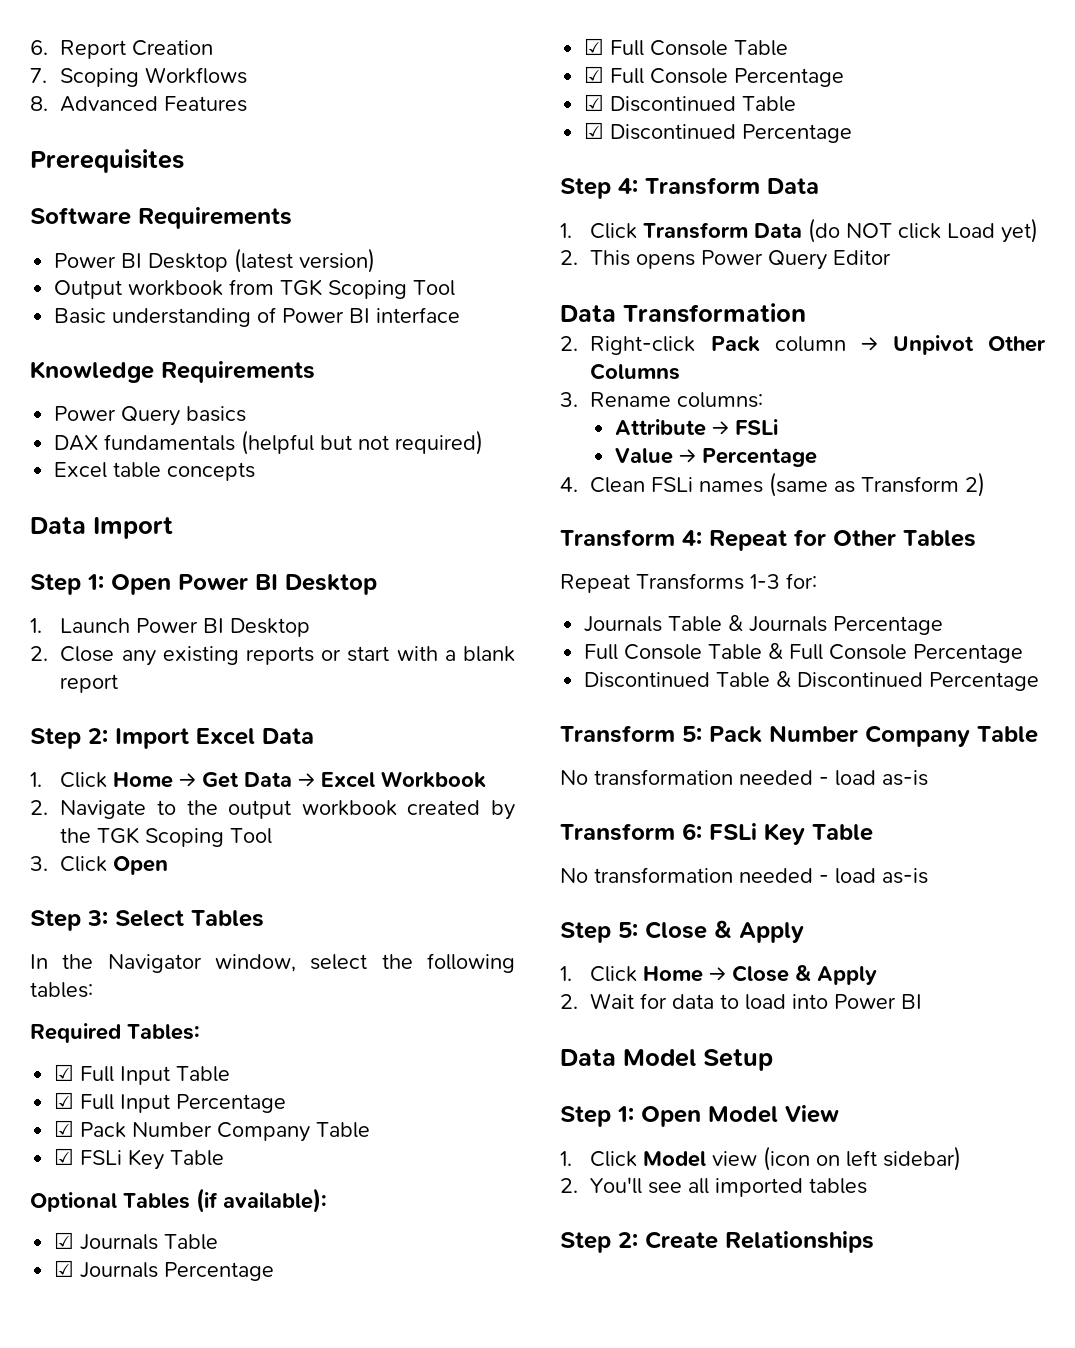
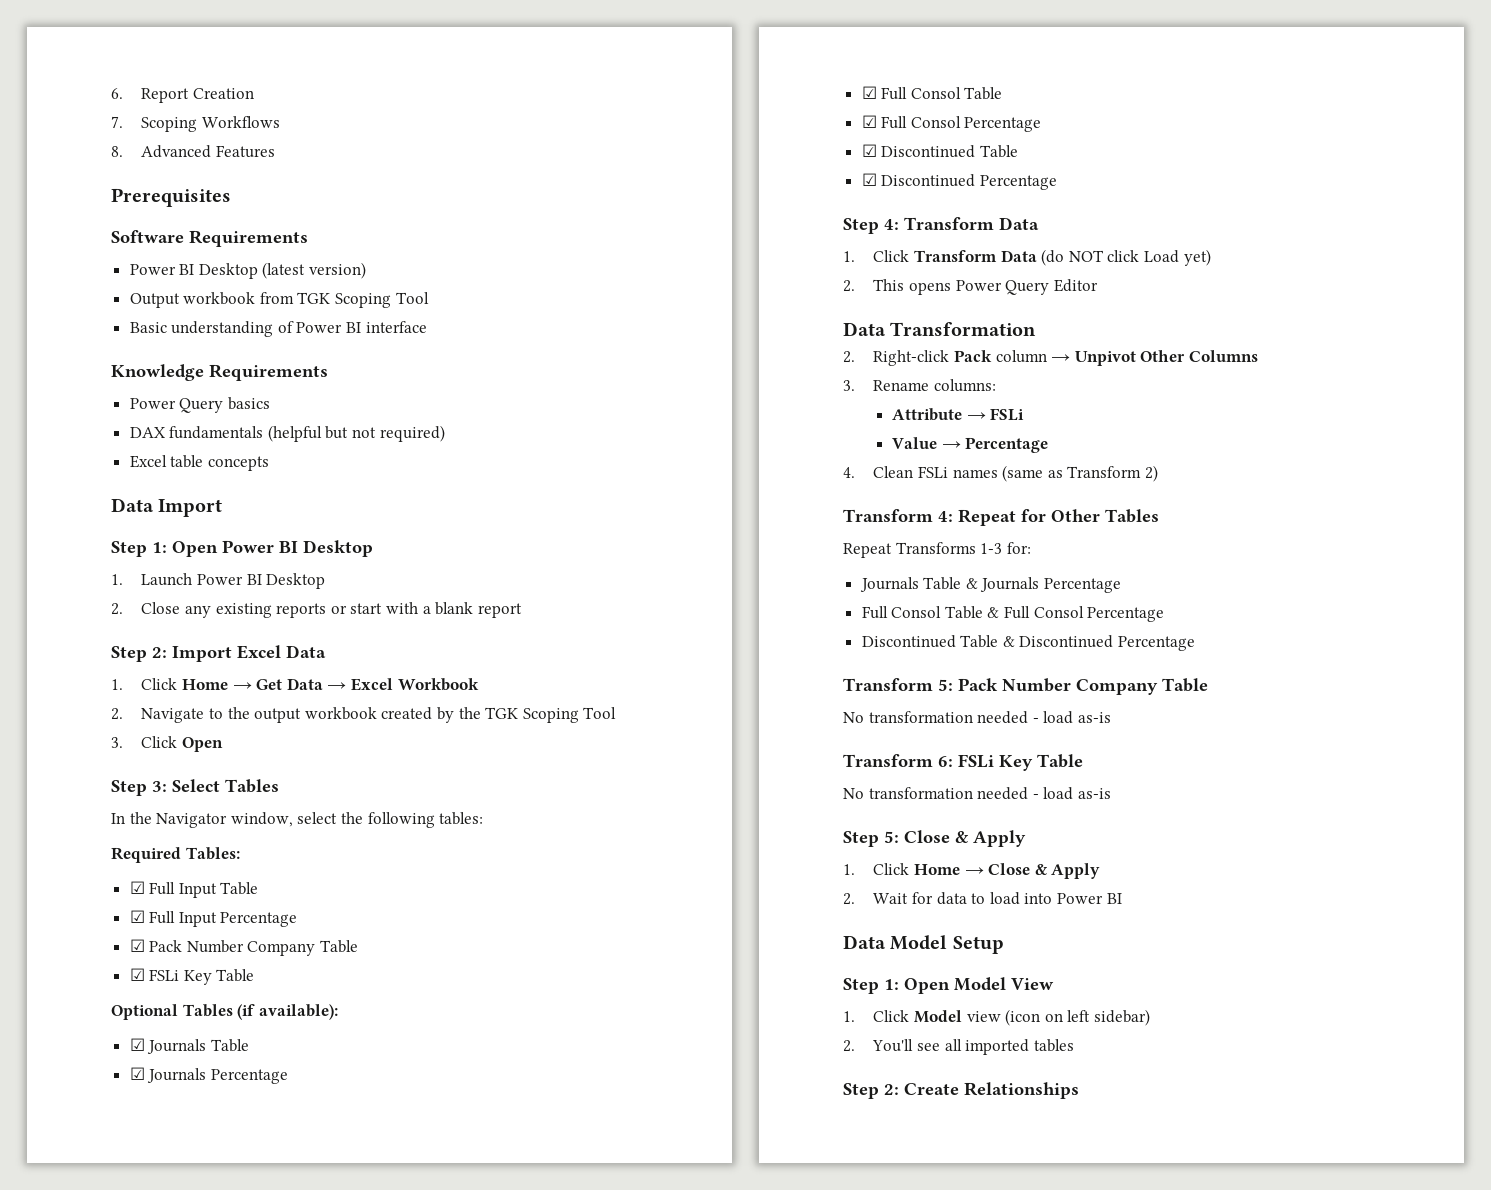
[650,40,789,56] [584,66,729,84] Console Table // ☑ Full Console -> [910,87,1003,100] [861,115,961,129] Consol Table // ☑ Full Consol
[624,644,703,660] Console -> [891,606,942,618] Consol
[829,644,908,660] Console -> [1033,606,1084,618] Consol

